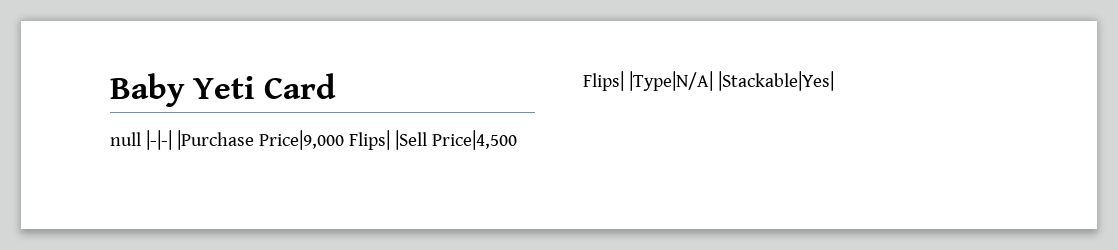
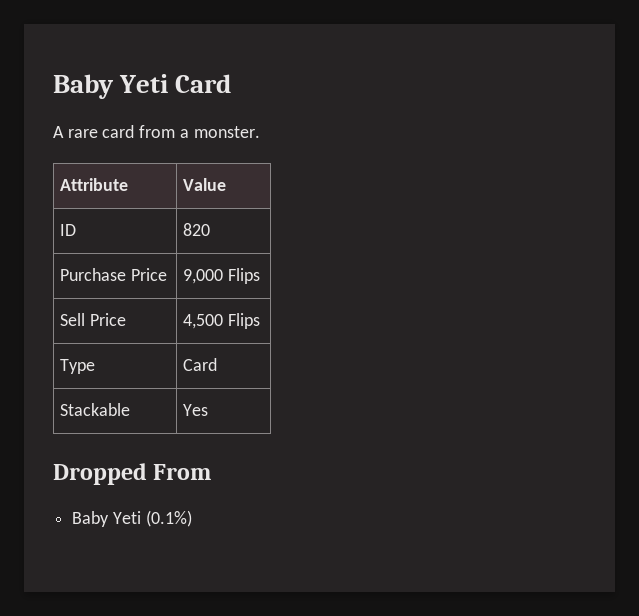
[110,130,517,150] [583,71,834,91] null |-|-| |Purchase Price|9,000 Flips| |Sell Price|4,500 Flips| |Type|N/A| |Stackable|Yes| -> [53,125,260,138] [60,178,129,191] [183,178,227,191] [60,224,77,236] [183,223,211,236] [60,268,168,281] [183,268,261,284] [60,313,127,326] [183,313,261,329] [60,359,96,374] [183,358,218,371] [60,403,131,416] [183,404,209,416] [53,463,212,485] [72,510,192,527] A rare card from a monster. // Attribute | Value // ID | 820 // Purchase Price | 9,000 Flips // Sell Price | 4,500 Flips // Type | Card // Stackable | Yes // Dropped From // Baby Yeti (0.1%)

